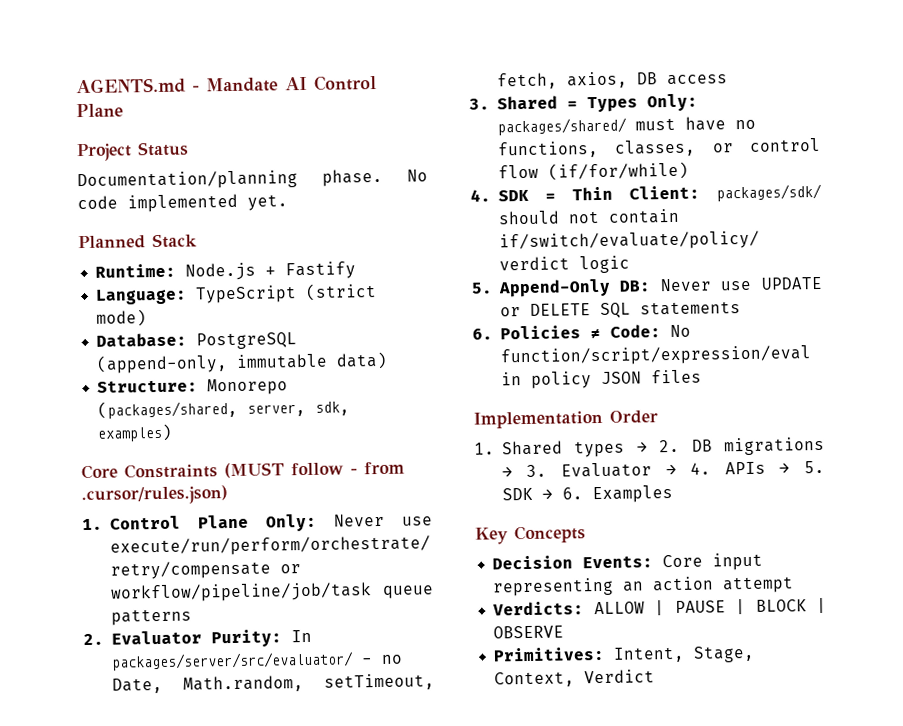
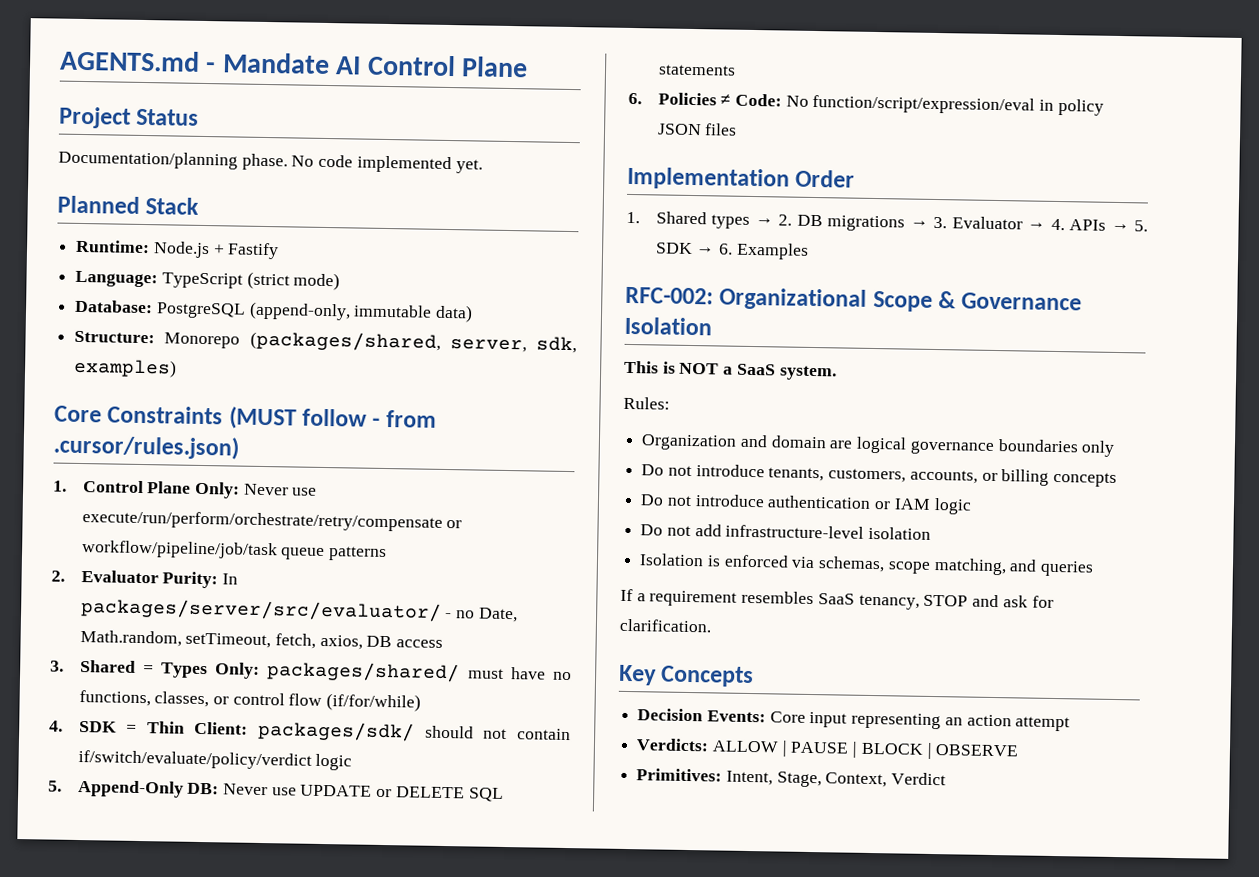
(673, 494) none -> [625,286,1083,312] [624,316,712,336] [624,360,837,381] [623,396,670,410] [641,434,1116,457] [641,464,1118,488] [640,494,972,515] [640,524,932,540] [639,553,1095,577] [620,588,1054,610] [619,618,712,633] // RFC-002: Organizational Scope & Governance Isolation // This is NOT a SaaS system. // Rules: // Organization and domain are logical governance boundaries only // Do not introduce tenants, customers, accounts, or billing concepts // Do not introduce authentication or IAM logic // Do not add infrastructure-level isolation // Isolation is enforced via schemas, scope matching, and queries // If a requirement resembles SaaS tenancy, STOP and ask for clarification.

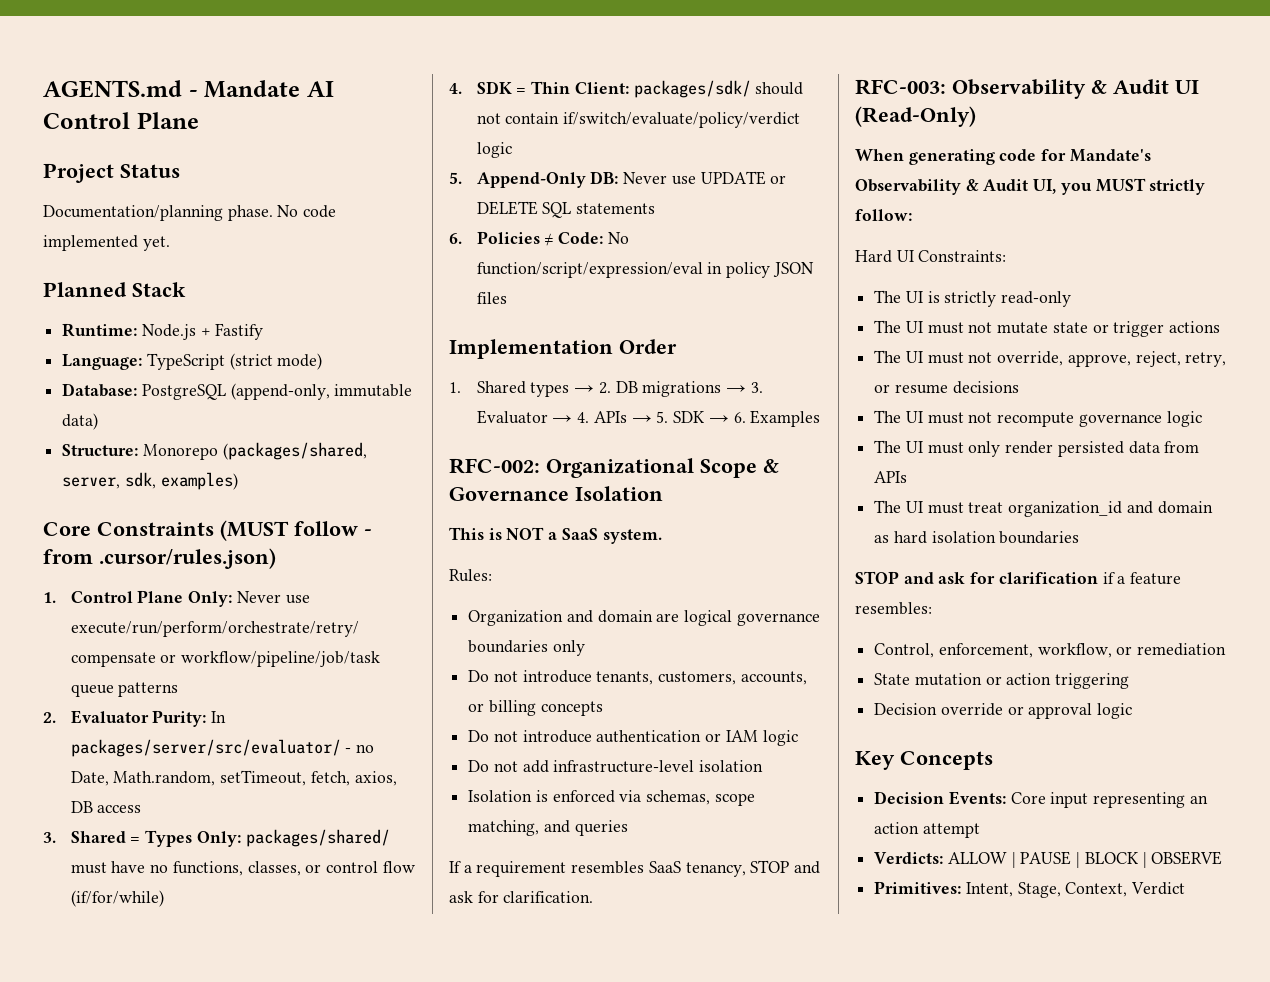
(712, 625) none -> [855,79,1199,99] [855,106,976,127] [855,149,1151,165] [855,178,1206,195] [855,209,912,221] [855,250,1007,263] [874,290,1072,307] [874,320,1221,337] [874,350,1227,367] [874,381,1019,394] [874,410,1202,427] [874,440,1200,457] [874,471,908,483] [874,500,1213,517] [874,531,1080,544] [855,571,1182,585] [855,602,932,615] [874,643,1227,658] [874,673,1130,689] [874,703,1133,719] // RFC-003: Observability & Audit UI (Read-Only) // When generating code for Mandate's Observability & Audit UI, you MUST strictly follow: // Hard UI Constraints: // The UI is strictly read-only // The UI must not mutate state or trigger actions // The UI must not override, approve, reject, retry, or resume decisions // The UI must not recompute governance logic // The UI must only render persisted data from APIs // The UI must treat organization_id and domain as hard isolation boundaries // STOP and ask for clarification if a feature resembles: // Control, enforcement, workflow, or remediation // State mutation or action triggering // Decision override or approval logic

